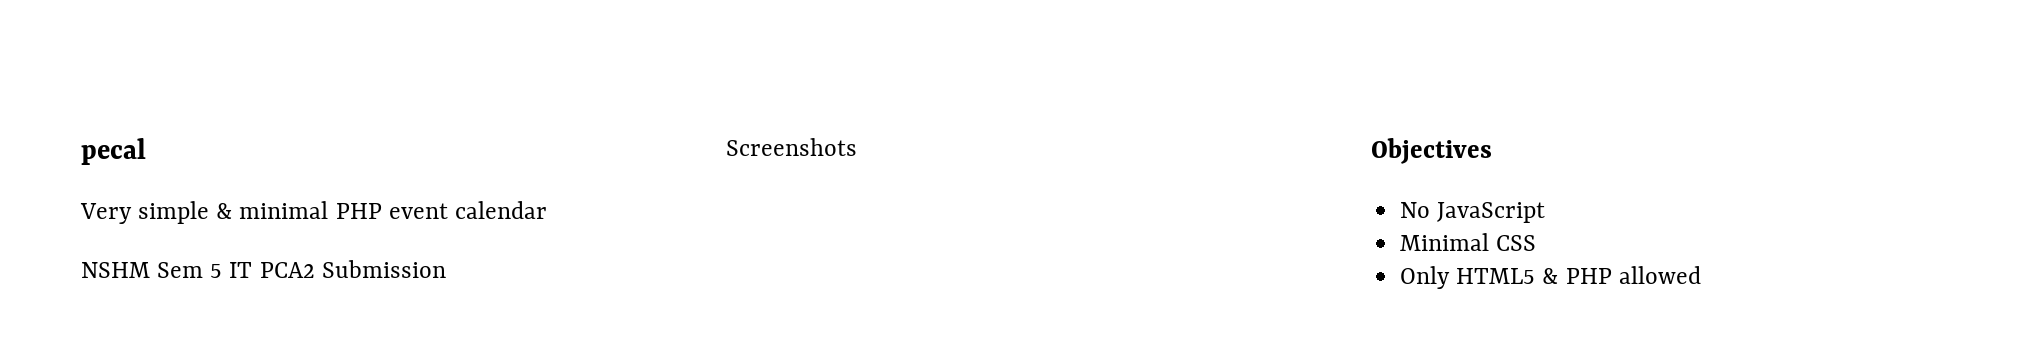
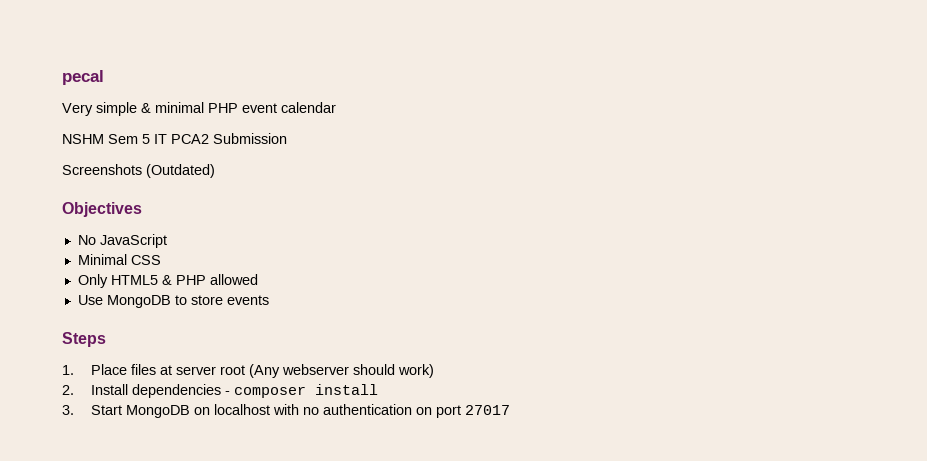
(857, 147) none -> [146,164,215,178] (Outdated)
(1701, 275) none -> [77,295,269,308] [62,332,106,347] [62,364,434,378] [62,384,378,398] [62,404,510,418] // Use MongoDB to store events // Steps // 1. Place files at server root (Any webserver should work) // 2. Install dependencies - composer install // 3. Start MongoDB on localhost with no authentication on port 27017

